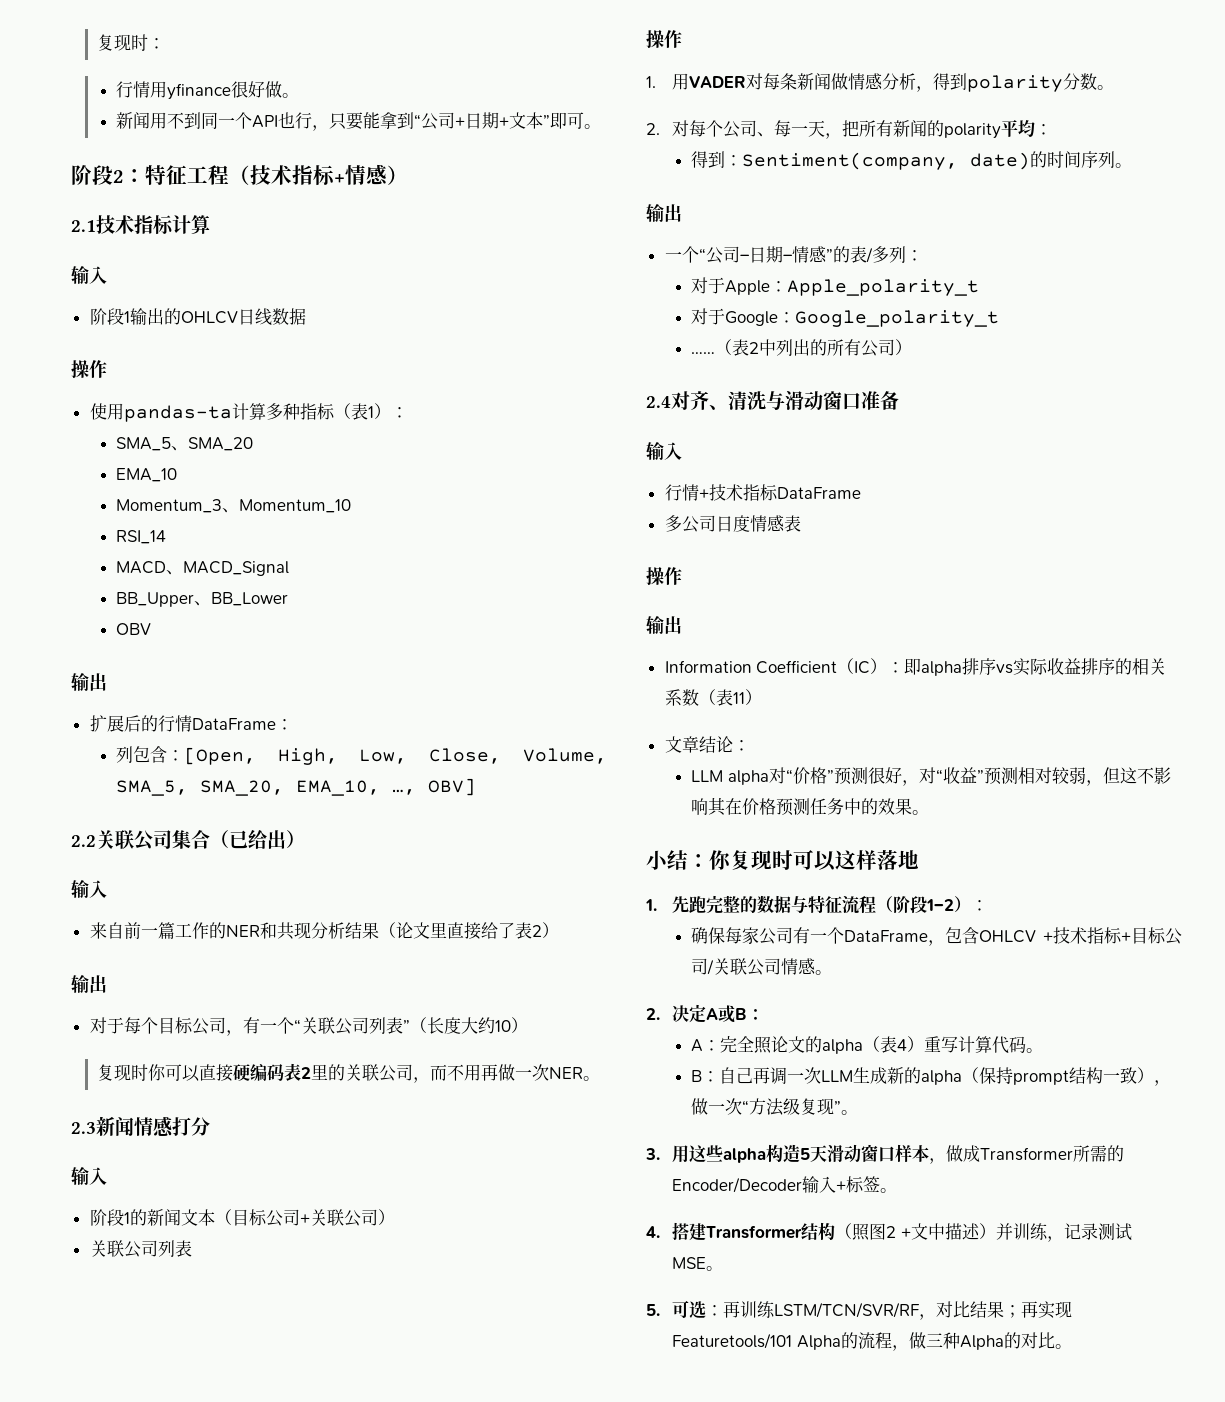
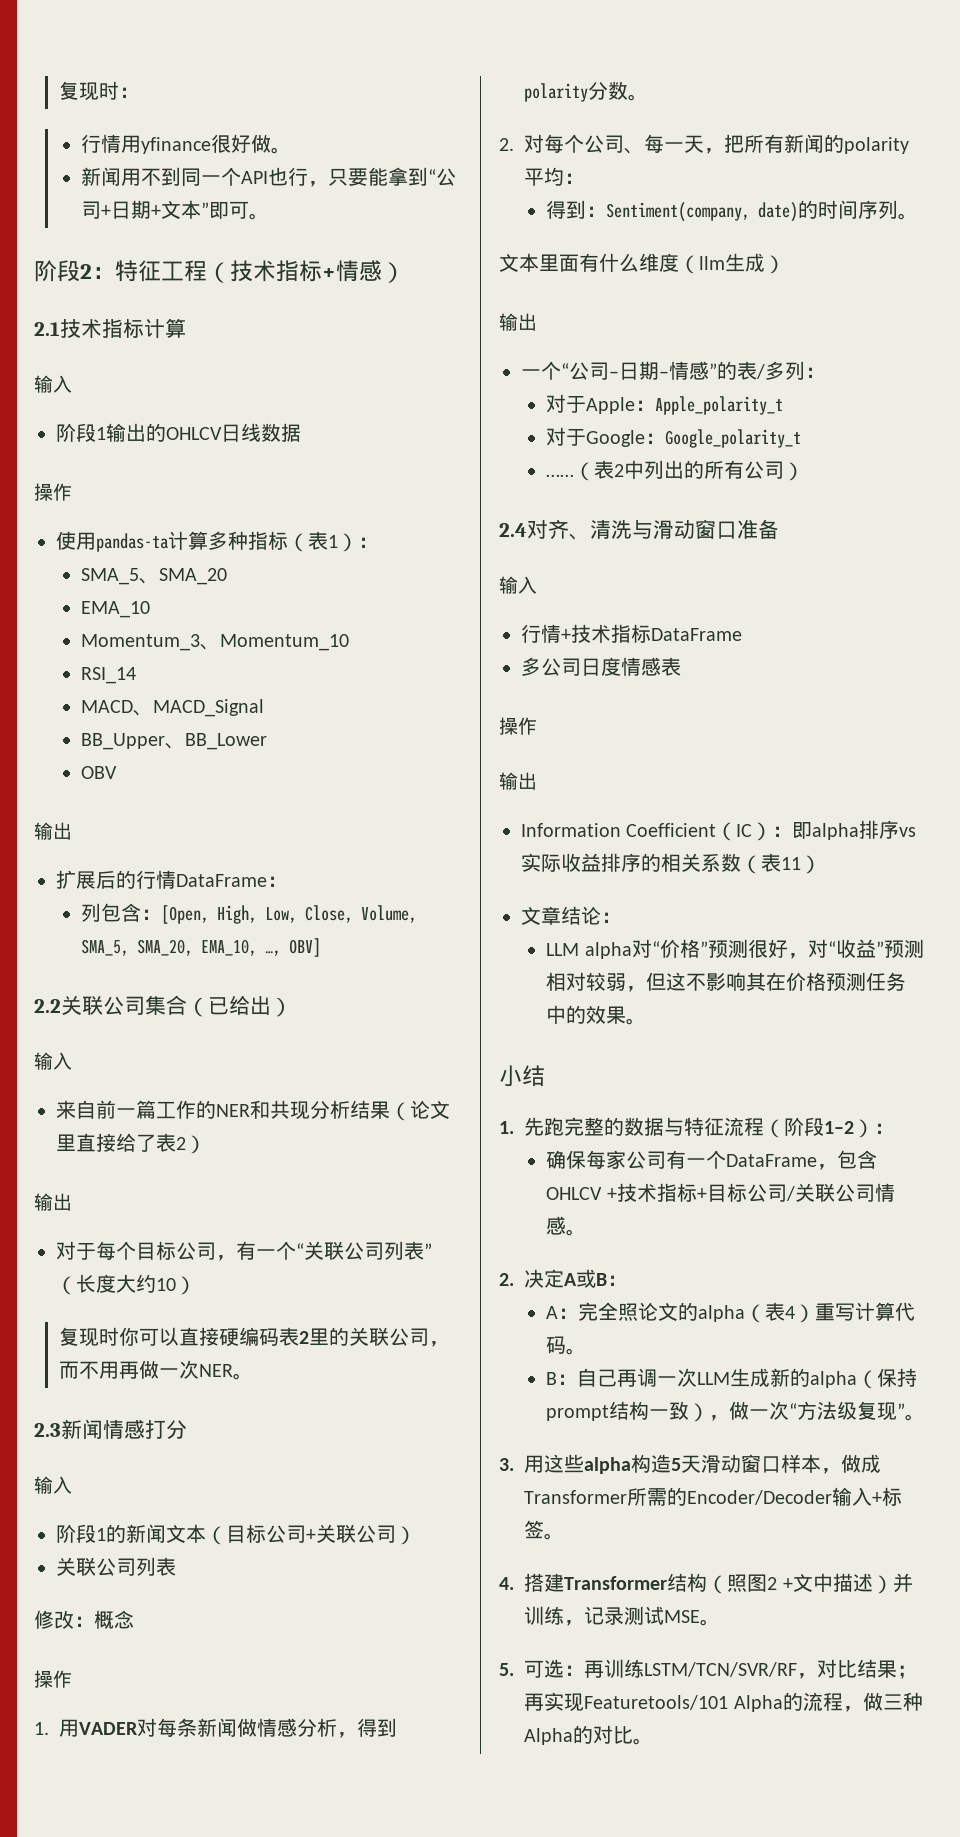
(192, 1248) none -> [34,1610,134,1629] // 修改：概念
(1132, 165) none -> [499,253,785,274] // 文本里面有什么维度（llm生成）
[688,850,919,871] ：你复现时可以这样落地 -> (545, 1076) none

